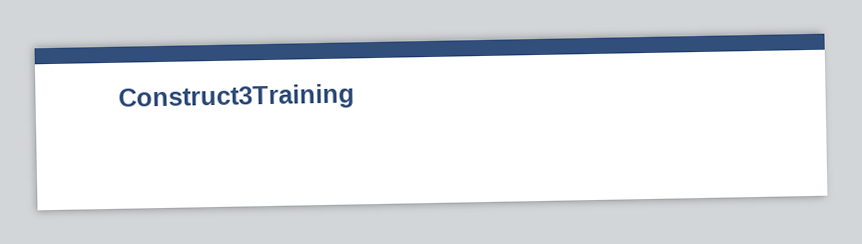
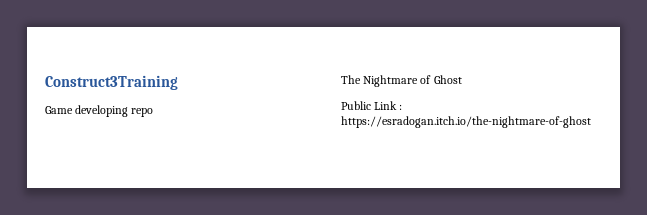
(355, 97) none -> [45,105,154,117] [341,75,462,87] [341,101,403,110] [341,116,591,128] // Game developing repo // The Nightmare of Ghost // Public Link : https://esradogan.itch.io/the-nightmare-of-ghost

